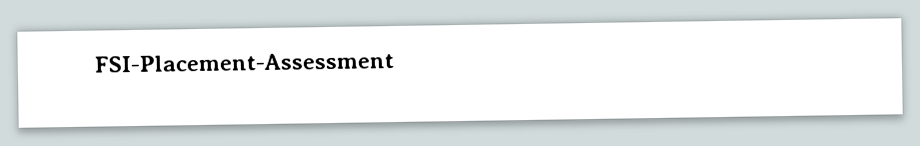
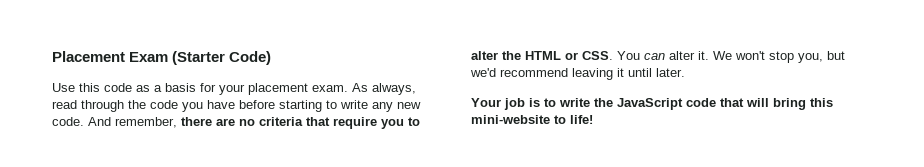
[94,52,394,73] FSI-Placement-Assessment -> [52,51,272,65] [52,83,416,95] [52,100,421,112] [52,117,420,129] [471,51,845,63] [470,68,685,80] [471,98,833,110] [471,115,593,124] Placement Exam (Starter Code) // Use this code as a basis for your placement exam. As always, read through the code you have before starting to write any new code. And remember, there are no criteria that require you to alter the HTML or CSS. You can alter it. We won't stop you, but we'd recommend leaving it until later. // Your job is to write the JavaScript code that will bring this mini-website to life!

